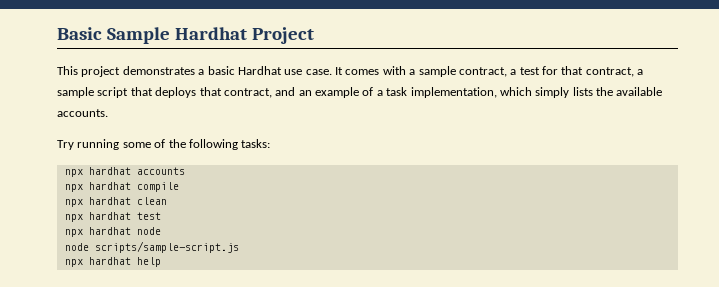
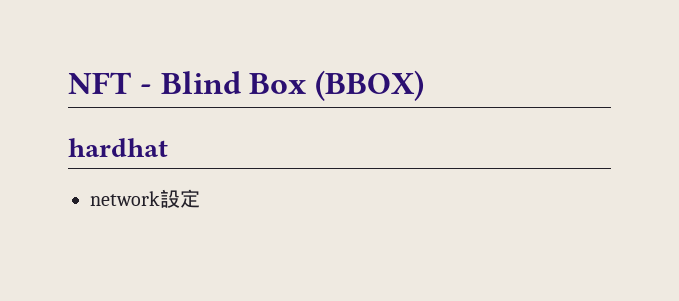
[57,27,314,44] [57,66,644,77] [57,87,663,98] [57,109,108,117] [57,139,271,150] [64,167,185,177] [64,182,179,192] [64,197,167,207] [64,212,161,222] [64,227,161,237] [64,241,239,253] [64,257,161,267] Basic Sample Hardhat Project // This project demonstrates a basic Hardhat use case. It comes with a sample contract, a test for that contract, a sample script that deploys that contract, and an example of a task implementation, which simply lists the available accounts. // Try running some of the following tasks: // npx hardhat accounts // npx hardhat compile // npx hardhat clean // npx hardhat test // npx hardhat node // node scripts/sample-script.js // npx hardhat help -> [68,70,425,101] [68,138,168,157] [90,189,200,208] NFT - Blind Box (BBOX) // hardhat // network設定

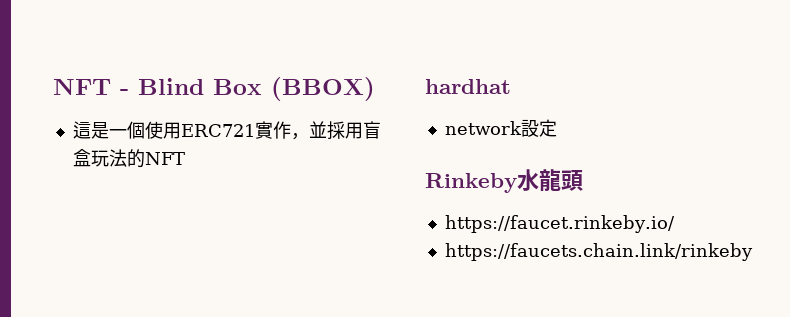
(425, 85) none -> [72,121,381,140] [72,149,185,168] // 這是一個使用ERC721實作，並採用盲盒玩法的NFT
(200, 198) none -> [425,169,583,193] [444,215,675,233] [444,243,753,261] // Rinkeby水龍頭 // https://faucet.rinkeby.io/ // https://faucets.chain.link/rinkeby

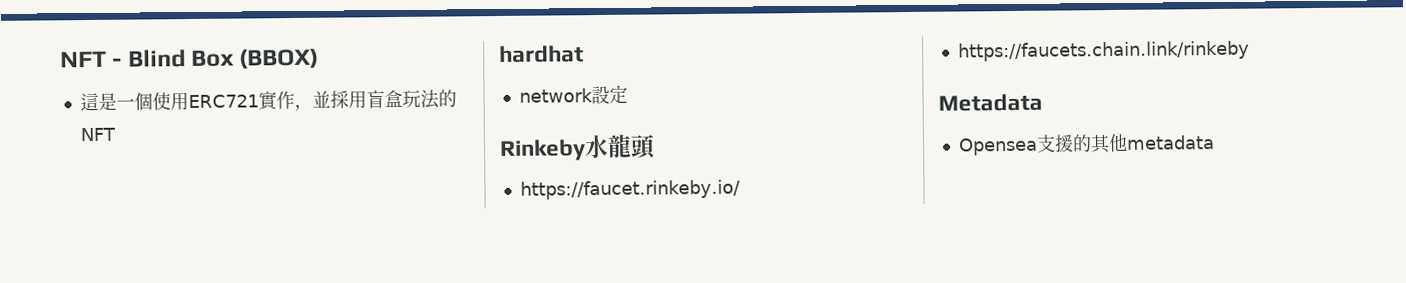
(753, 252) none -> [938,93,1043,112] [957,133,1215,156] // Metadata // Opensea支援的其他metadata

